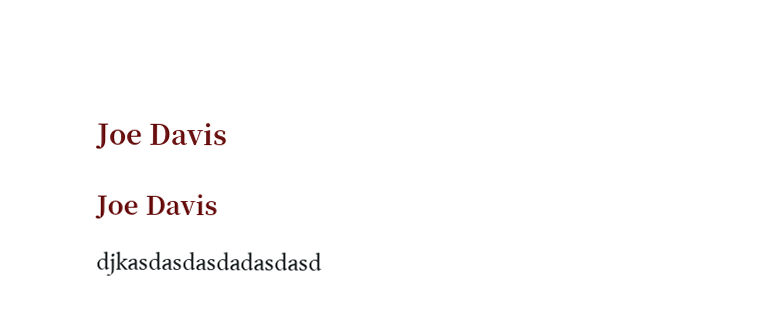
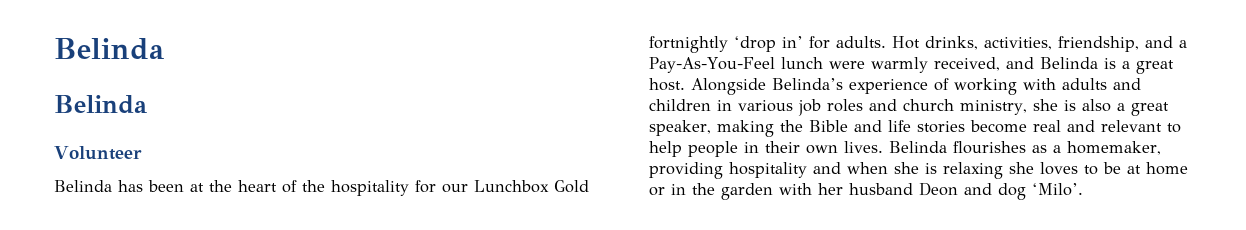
[95,122,229,150] [95,193,218,219] [96,251,322,277] Joe Davis // Joe Davis // djkasdasdasdadasdasd -> [54,38,164,60] [54,95,147,114] [54,146,142,160] [54,180,589,196] [649,36,1187,53] [649,57,1174,74] [649,78,1141,95] [649,99,1169,116] [649,120,1181,137] [649,141,1161,157] [649,162,1188,179] [649,182,1083,200] Belinda // Belinda // Volunteer // Belinda has been at the heart of the hospitality for our Lunchbox Gold fortnightly ‘drop in’ for adults. Hot drinks, activities, friendship, and a Pay-As-You-Feel lunch were warmly received, and Belinda is a great host. Alongside Belinda’s experience of working with adults and children in various job roles and church ministry, she is also a great speaker, making the Bible and life stories become real and relevant to help people in their own lives. Belinda flourishes as a homemaker, providing hospitality and when she is relaxing she loves to be at home or in the garden with her husband Deon and dog ‘Milo’.

